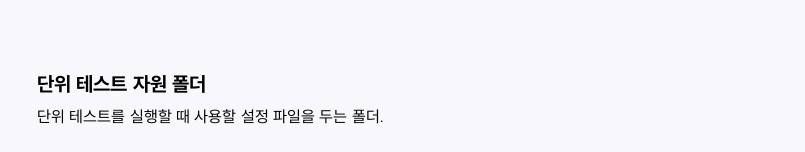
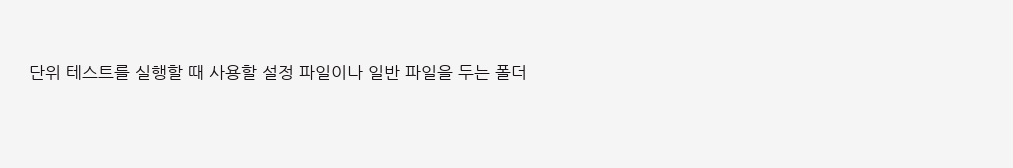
[37,75,207,93] [37,109,65,124] 단위 테스트 자원 폴더 // 단위 -> [29,65,61,80] 단위
(269, 116) none -> [299,65,400,80] 파일이나 일반
[351,109,383,124] 폴더. -> [495,65,527,80] 폴더

